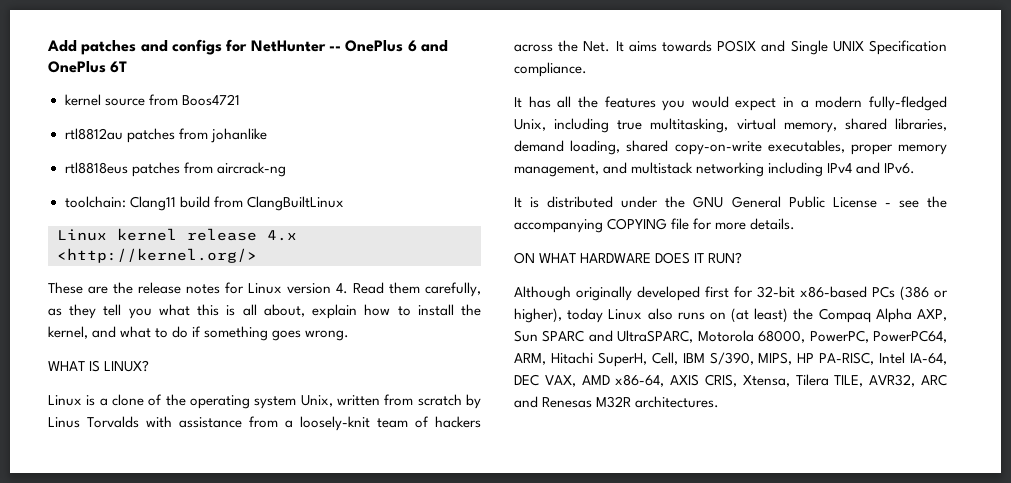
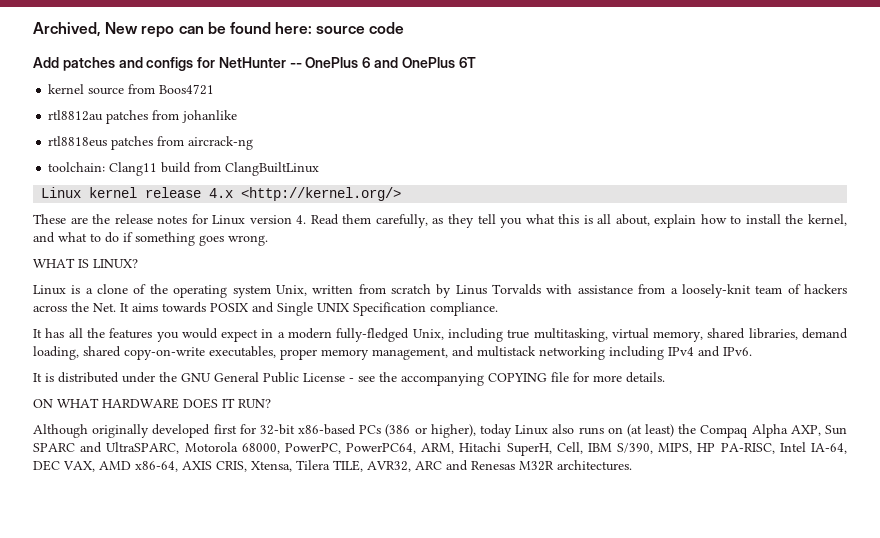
(47, 46) none -> [33,22,405,38] Archived, New repo can be found here: source code //

